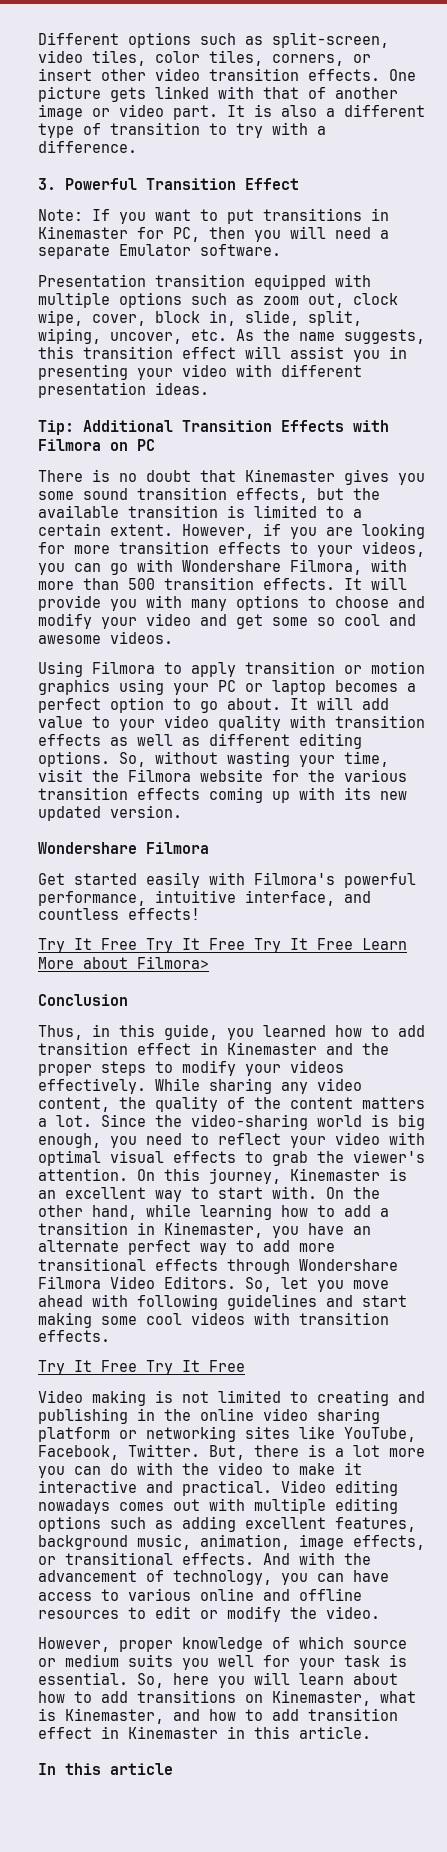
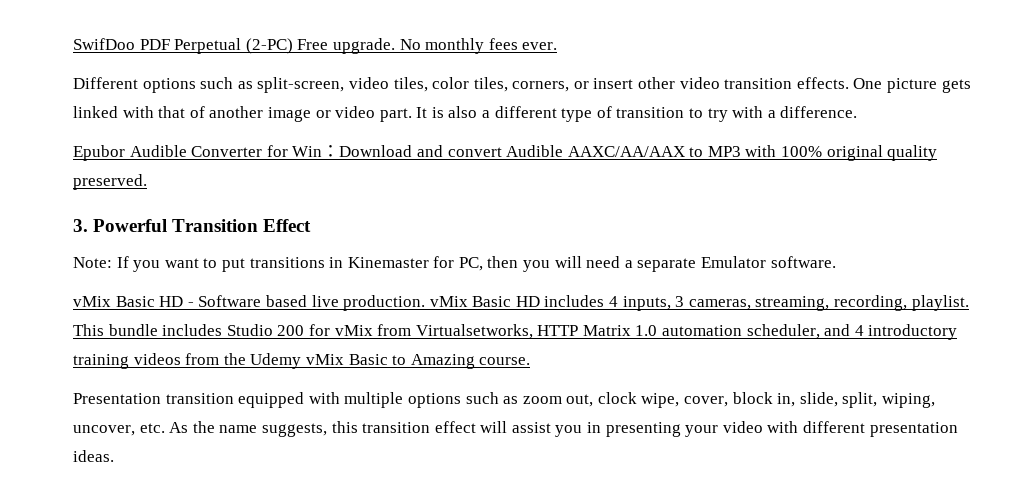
(38, 38) none -> [73,38,558,54] SwifDoo PDF Perpetual (2-PC) Free upgrade. No monthly fees ever. //
(137, 146) none -> [73,145,938,161] [73,174,147,190] // Epubor Audible Converter for Win：Download and convert Audible AAXC/AA/AAX to MP3 with 100% original quality preserved.
(281, 250) none -> [73,295,969,311] [73,324,958,340] [73,353,531,369] // vMix Basic HD - Software based live production. vMix Basic HD includes 4 inputs, 3 cameras, streaming, recording, playlist. This bundle includes Studio 200 for vMix from Virtualsetworks, HTTP Matrix 1.0 automation scheduler, and 4 introductory training videos from the Udemy vMix Basic to Amazing course.
[38,420,389,435] [38,439,155,451] [38,469,425,485] [38,487,380,503] [38,505,362,518] [38,523,425,539] [38,541,425,557] [38,559,407,575] [38,577,407,590] [38,595,425,611] [38,613,416,629] [38,631,173,644] [38,661,425,677] [38,679,416,695] [38,697,389,713] [38,715,425,731] [38,733,362,749] [38,751,389,767] [38,769,407,782] [38,787,407,803] [38,805,182,821] [38,842,209,854] [38,872,416,888] [38,890,371,906] [38,908,200,920] [38,938,407,953] [38,956,209,969] [38,994,128,1006] [38,1024,425,1040] [38,1042,389,1055] [38,1060,344,1076] [38,1078,362,1094] [38,1096,425,1112] [38,1114,425,1130] [38,1132,425,1148] [38,1150,425,1166] [38,1168,407,1184] [38,1186,380,1202] [38,1204,389,1220] [38,1222,371,1238] [38,1240,335,1255] [38,1258,398,1274] [38,1276,389,1292] [38,1294,407,1310] [38,1312,389,1328] [38,1330,110,1342] [38,1360,245,1375] [38,1390,425,1406] [38,1408,380,1424] [38,1426,416,1442] [38,1444,425,1460] [38,1462,362,1478] [38,1480,398,1496] [38,1498,398,1514] [38,1516,416,1532] [38,1534,425,1550] [38,1552,371,1565] [38,1570,389,1585] [38,1588,362,1601] [38,1606,380,1622] [38,1636,407,1652] [38,1654,407,1670] [38,1672,398,1688] [38,1690,416,1706] [38,1708,398,1724] [38,1726,371,1739] [38,1763,173,1775] // Tip: Additional Transition Effects with Filmora on PC // There is no doubt that Kinemaster gives you some sound transition effects, but the available transition is limited to a certain extent. However, if you are looking for more transition effects to your videos, you can go with Wondershare Filmora, with more than 500 transition effects. It will provide you with many options to choose and modify your video and get some so cool and awesome videos. // Using Filmora to apply transition or motion graphics using your PC or laptop becomes a perfect option to go about. It will add value to your video quality with transition effects as well as different editing options. So, without wasting your time, visit the Filmora website for the various transition effects coming up with its new updated version. // Wondershare Filmora // Get started easily with Filmora's powerful performance, intuitive interface, and countless effects! // Try It Free Try It Free Try It Free Learn More about Filmora> // Conclusion // Thus, in this guide, you learned how to add transition effect in Kinemaster and the proper steps to modify your videos effectively. While sharing any video content, the quality of the content matters a lot. Since the video-sharing world is big enough, you need to reflect your video with optimal visual effects to grab the viewer's attention. On this journey, Kinemaster is an excellent way to start with. On the other hand, while learning how to add a transition in Kinemaster, you have an alternate perfect way to add more transitional effects through Wondershare Filmora Video Editors. So, let you move ahead with following guidelines and start making some cool videos with transition effects. // Try It Free Try It Free // Video making is not limited to creating and publishing in the online video sharing platform or networking sites like YouTube, Facebook, Twitter. But, there is a lot more you can do with the video to make it interactive and practical. Video editing nowadays comes out with multiple editing options such as adding excellent features, background music, animation, image effects, or transitional effects. And with the advancement of technology, you can have access to various online and offline resources to edit or modify the video. // However, proper knowledge of which source or medium suits you well for your task is essential. So, here you will learn about how to add transitions on Kinemaster, what is Kinemaster, and how to add transition effect in Kinemaster in this article. // In this article -> (114, 456) none

